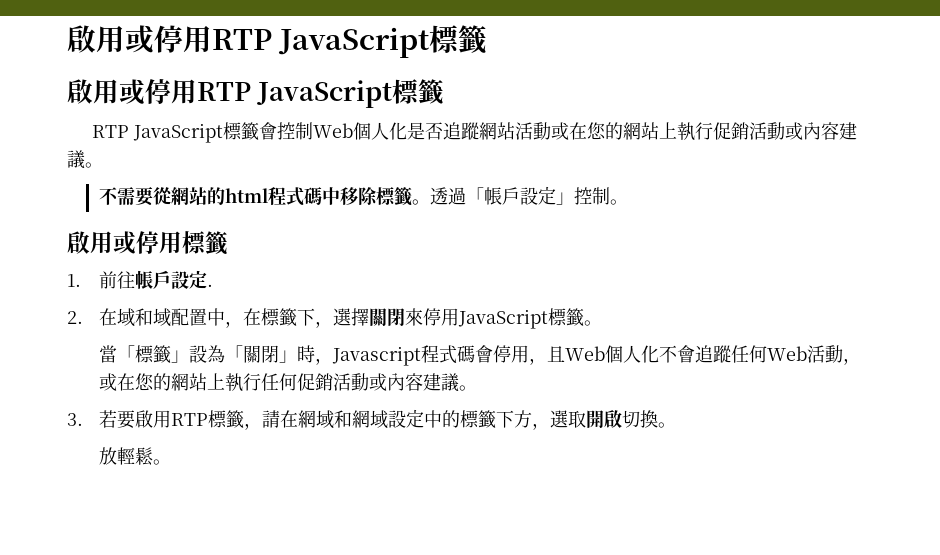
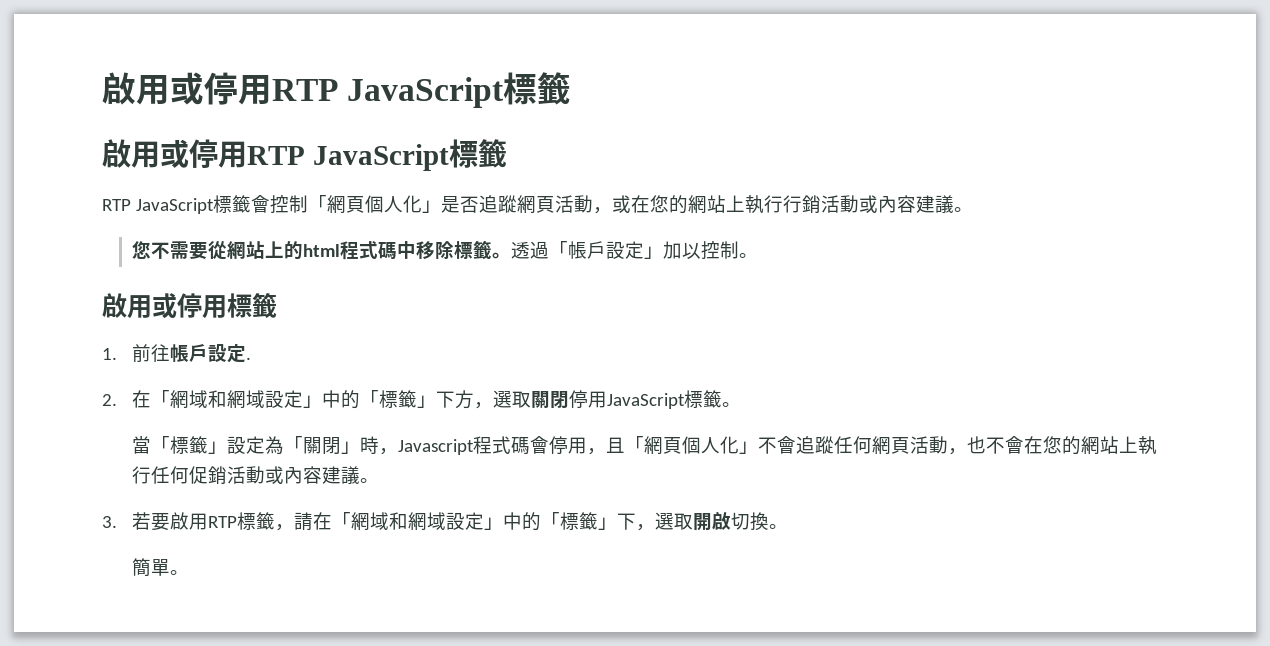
[313,122,408,140] Web個人化 -> [307,195,441,214] 「網頁個人化」
[497,122,858,140] [67,150,103,169] 站活動或在您的網站上執行促銷活動或內容建議。 // -> [535,195,973,214] [132,241,152,259] 頁活動，或在您的網站上執行行銷活動或內容建議。 // 您
(207, 196) none -> [265,241,285,258] 上
(574, 198) none -> [663,241,702,259] 加以
[116,308,423,328] 域和域配置中，在標籤下，選擇關閉來 -> [151,390,570,409] 「網域和網域設定」中的「標籤」下方，選取關閉
(207, 354) none -> [246,436,266,454] 定
[564,345,861,365] [98,373,117,391] Web個人化不會追蹤任何Web活動，或 -> [625,436,1025,455] 「網頁個人化」不會追蹤任何網頁活動，也不會
[297,409,532,429] 網域和網域設定中的標籤下方 -> [332,512,637,531] 「網域和網域設定」中的「標籤」下
[98,447,153,466] 放輕鬆 -> [132,558,171,577] 簡單

